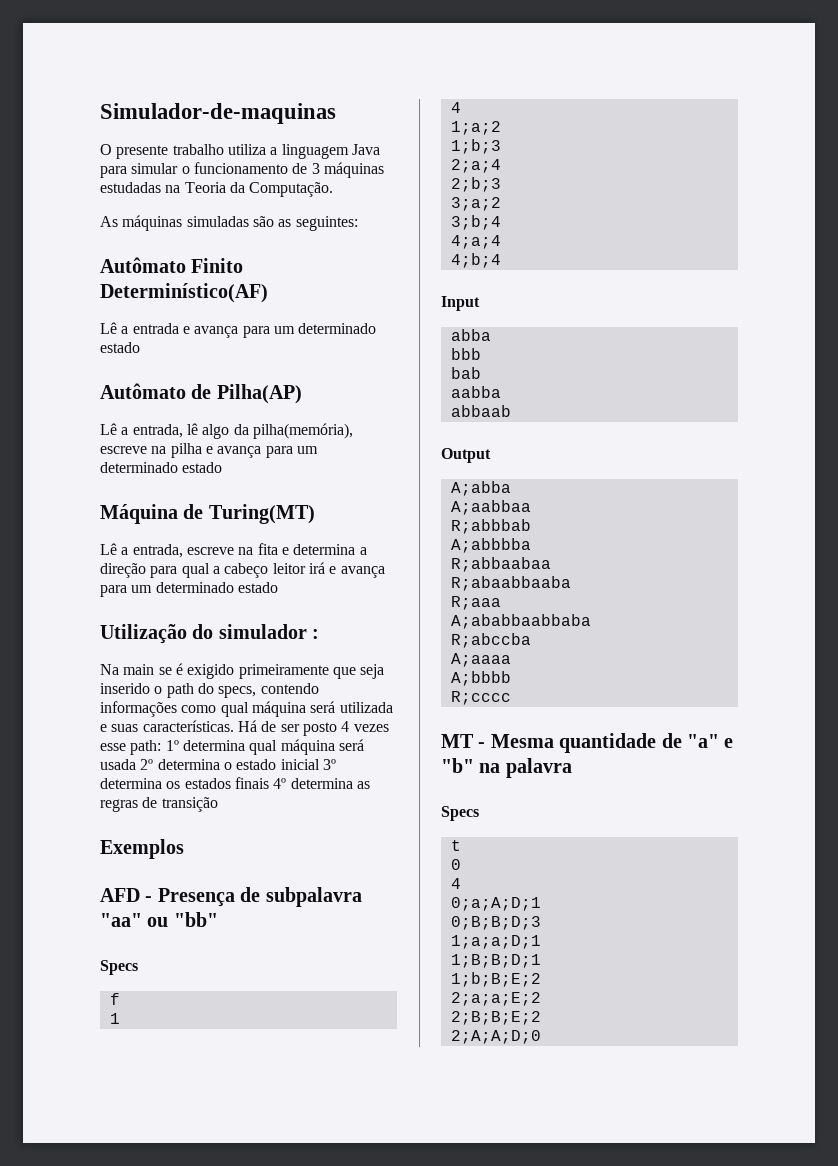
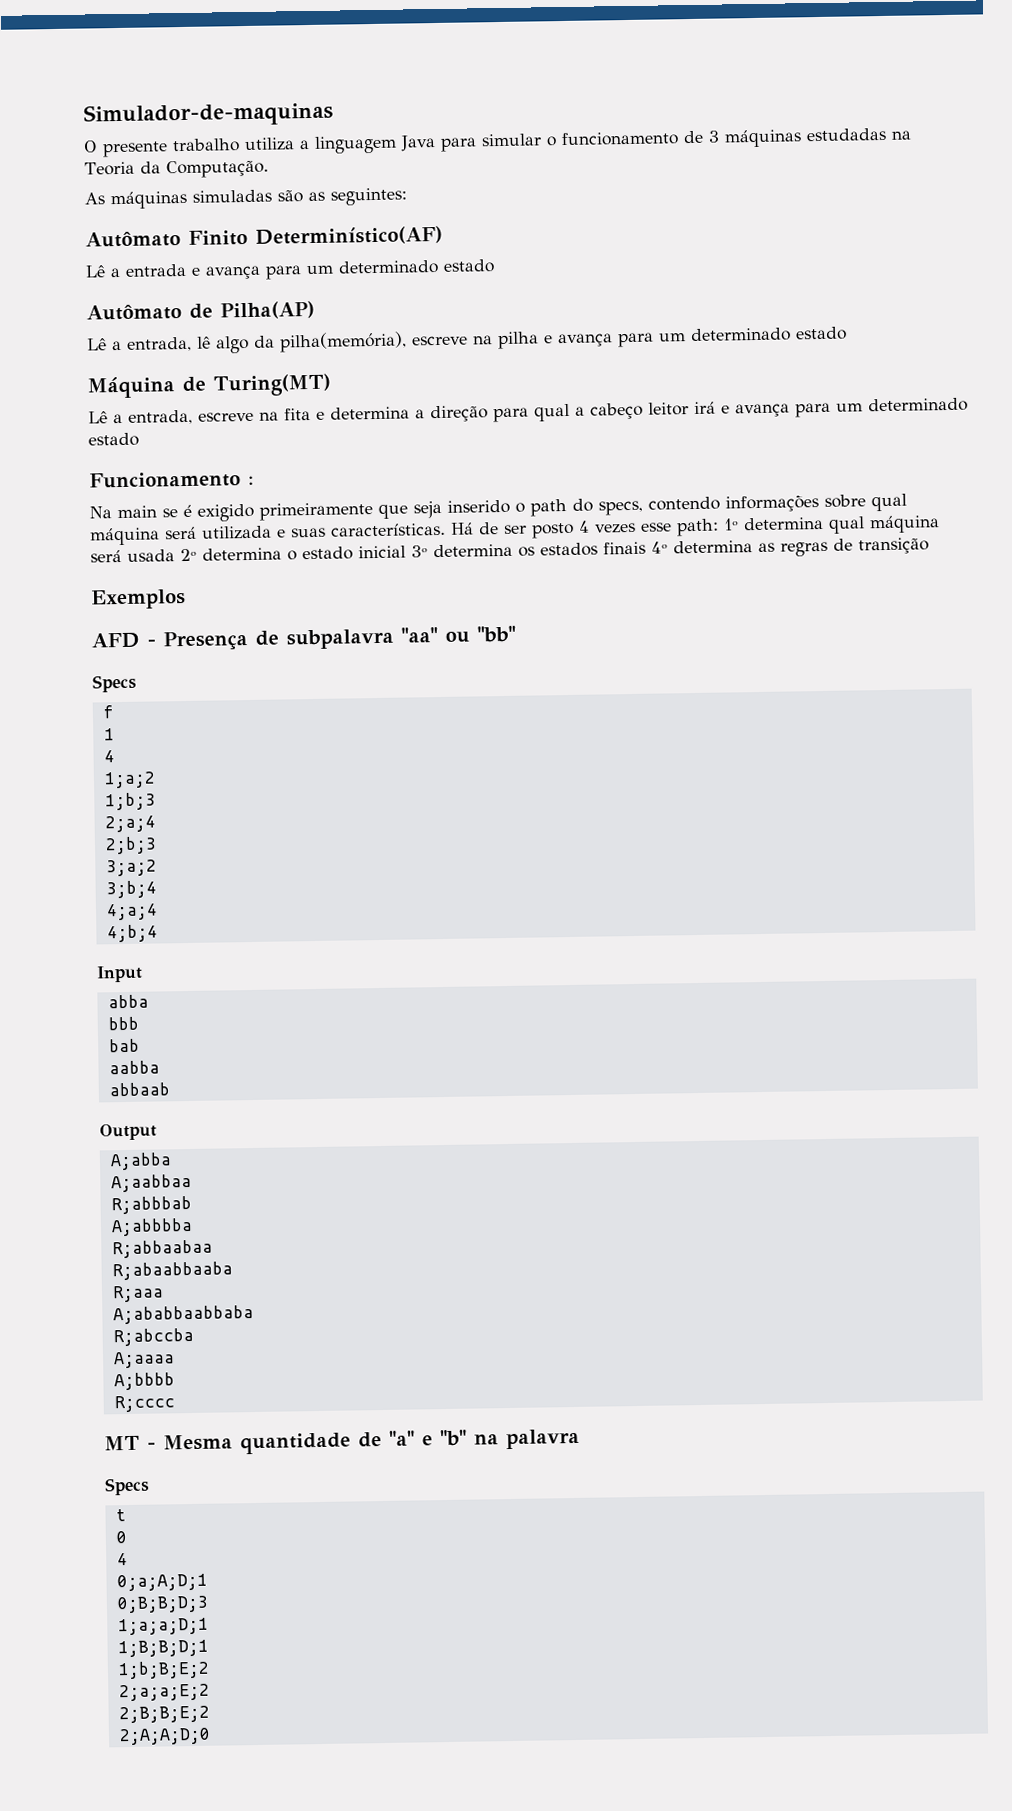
[100,624,307,644] Utilização do simulador -> [89,471,241,489] Funcionamento
[181,705,217,713] como -> [824,494,866,508] sobre

